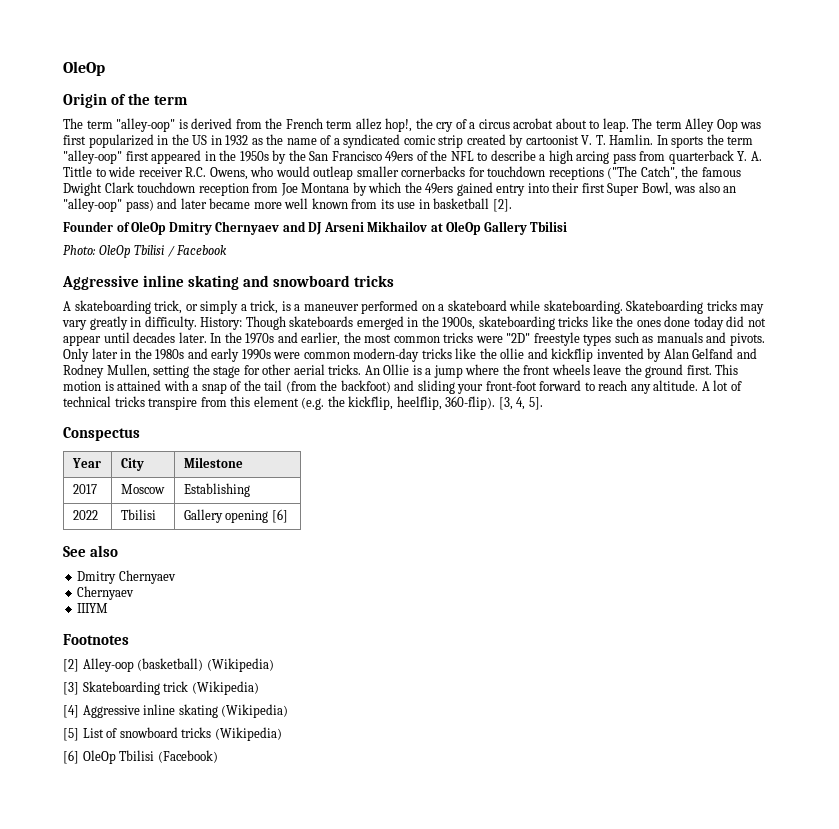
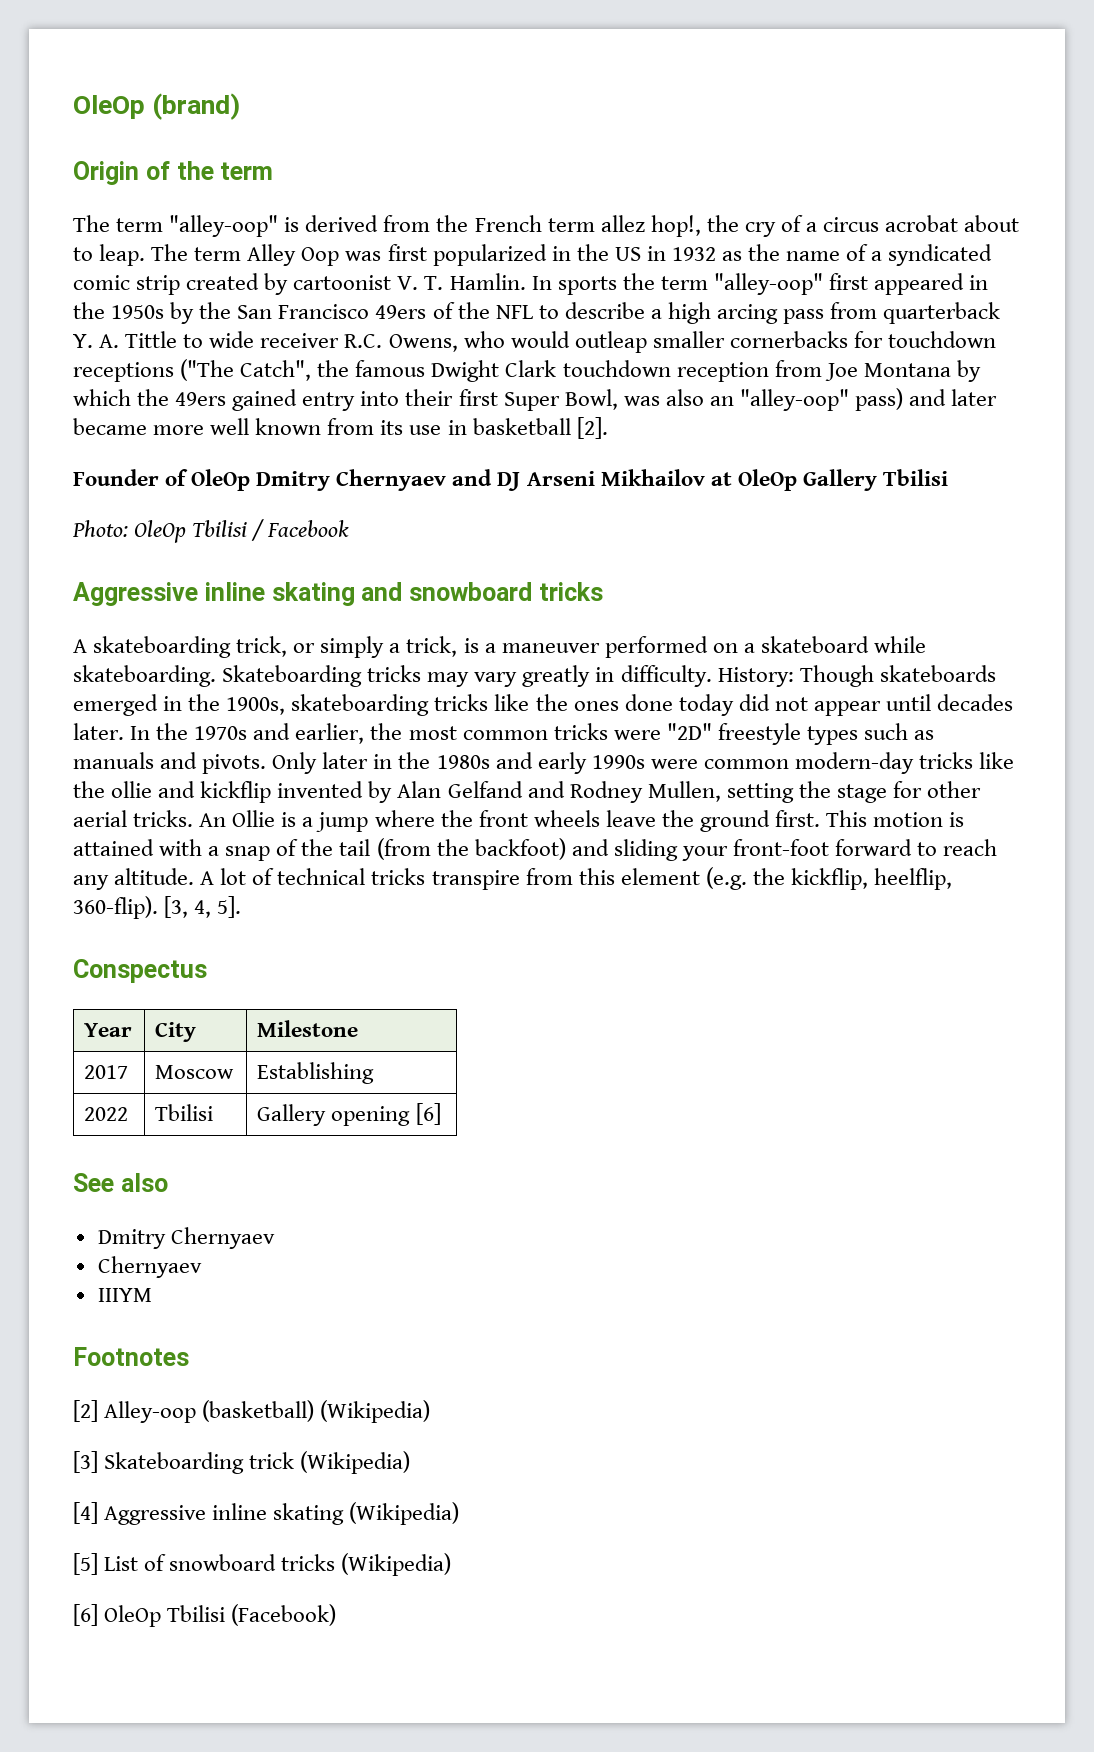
[63,61,105,76] OleOp -> [73,93,241,120] OleOp (brand)

